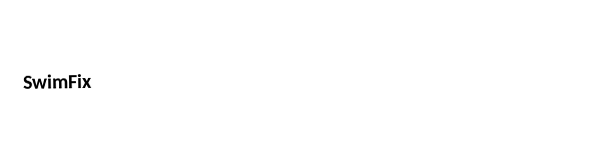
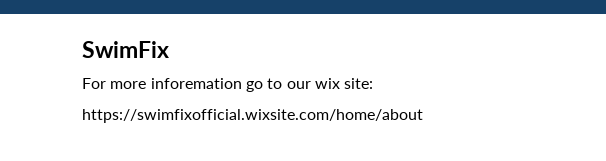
(93, 81) none -> [82,78,374,92] [82,109,423,123] // For more inforemation go to our wix site: // https://swimfixofficial.wixsite.com/home/about

